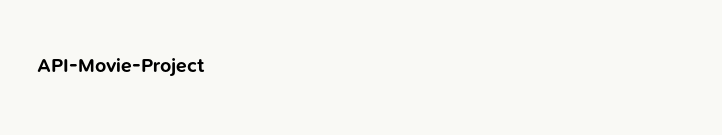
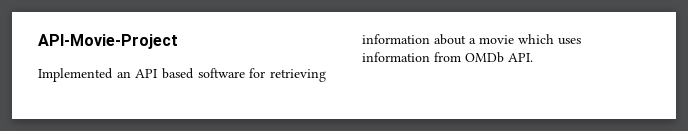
(205, 67) none -> [38,68,326,82] [362,34,581,45] [362,52,533,63] // Implemented an API based software for retrieving information about a movie which uses information from OMDb API.

